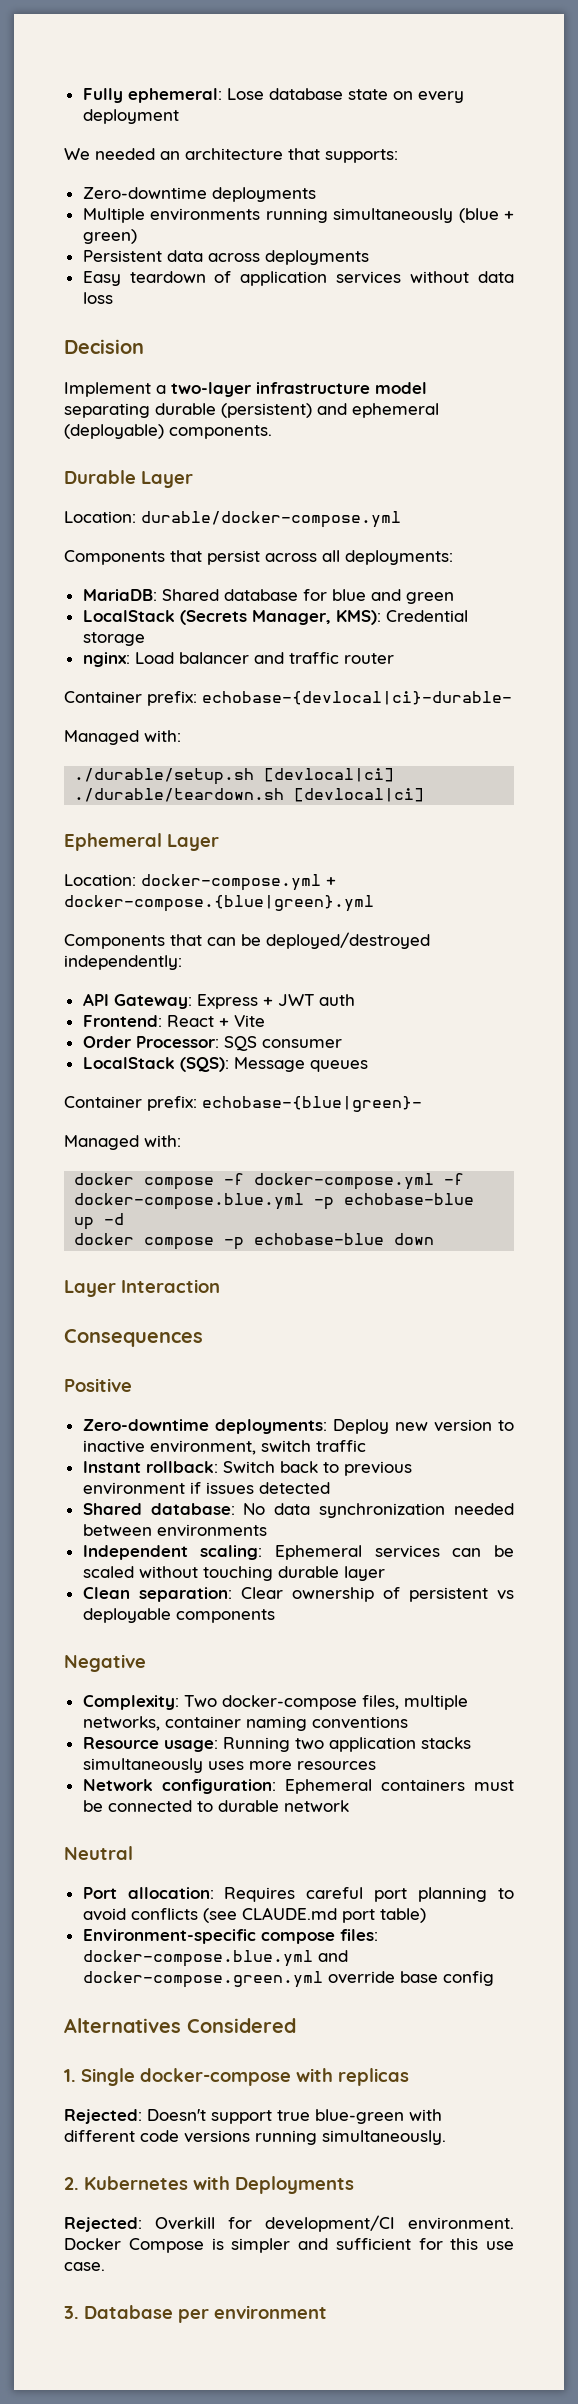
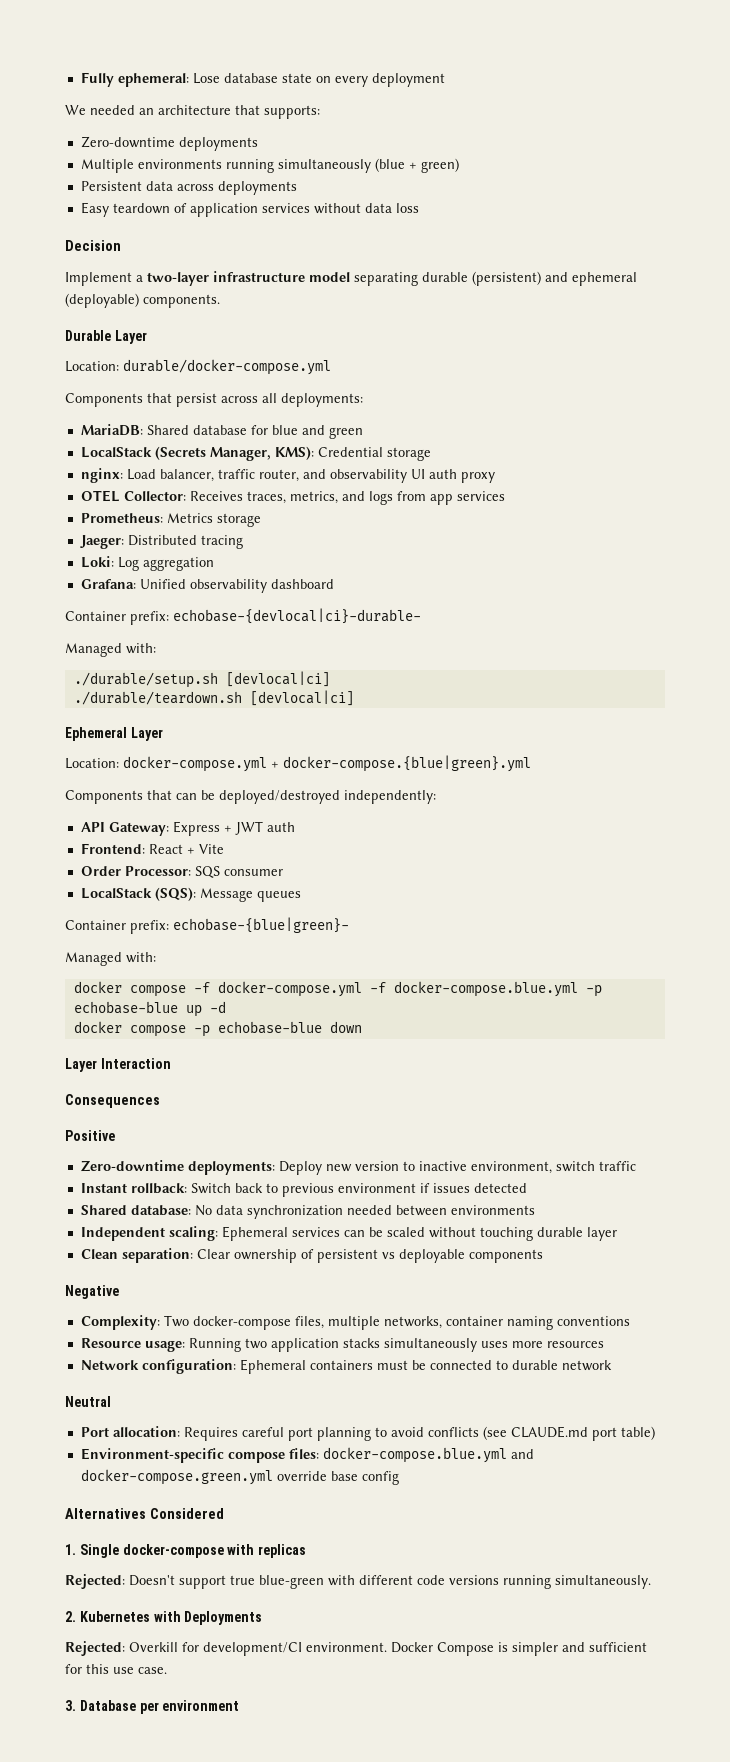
[178,652,394,664] balancer and traffic router -> [159,469,495,483] [80,490,505,505] [80,513,261,527] [79,535,243,549] [80,556,214,571] [80,579,334,593] balancer, traffic router, and observability UI auth proxy // OTEL Collector: Receives traces, metrics, and logs from app services // Prometheus: Metrics storage // Jaeger: Distributed tracing // Loki: Log aggregation // Grafana: Unified observability dashboard

